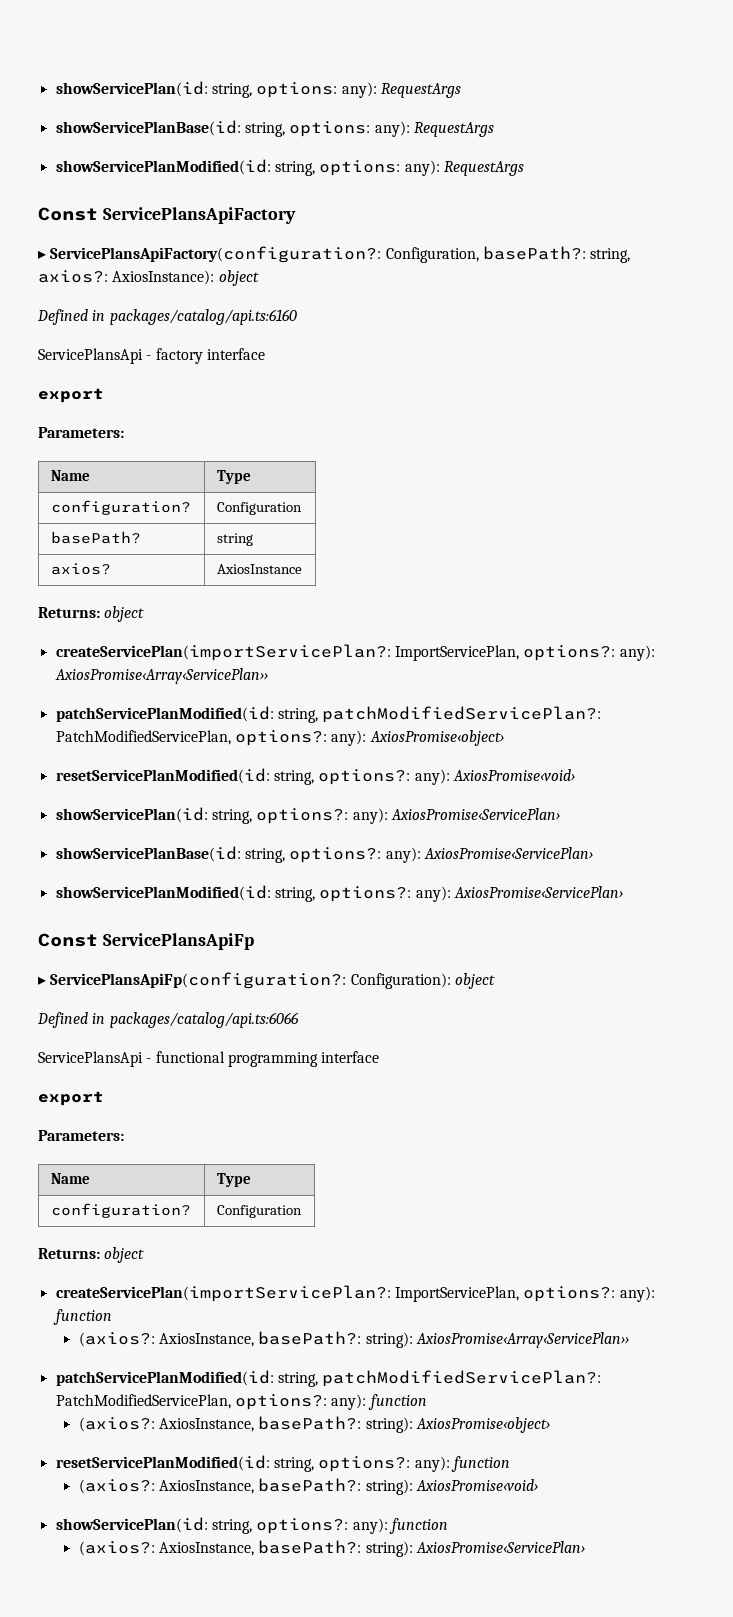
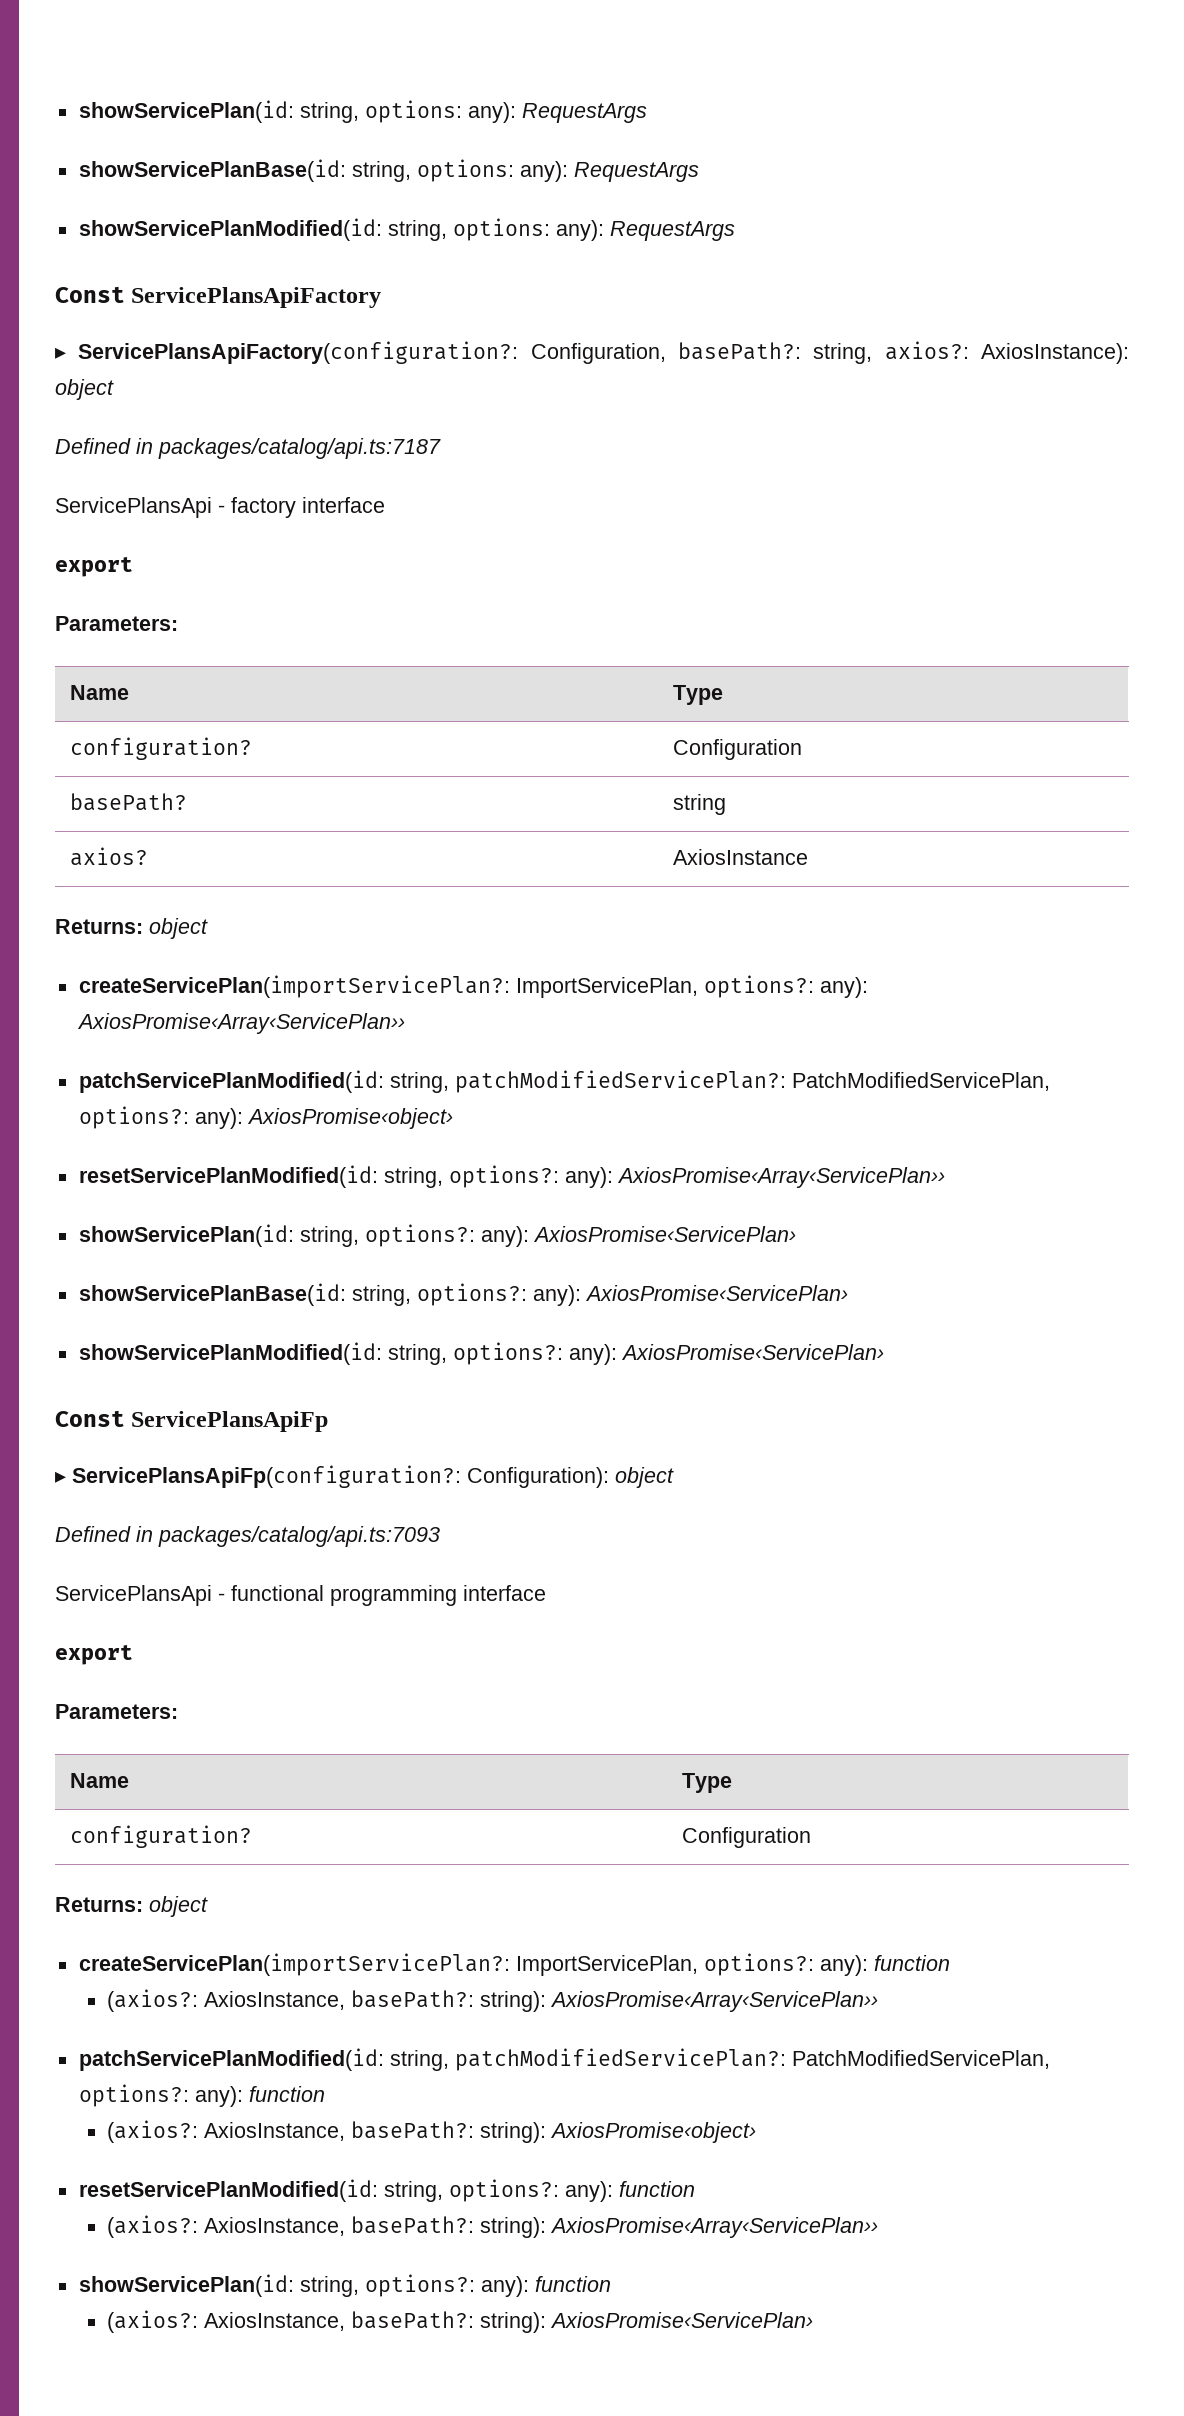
[109,309,297,325] packages/catalog/api.ts:6160 -> [158,438,441,459] packages/catalog/api.ts:7187
[452,769,575,781] AxiosPromise‹void› -> [616,1167,945,1188] AxiosPromise‹Array‹ServicePlan››
[109,1012,299,1028] packages/catalog/api.ts:6066 -> [158,1526,440,1547] packages/catalog/api.ts:7093
[416,1479,539,1491] AxiosPromise‹void› -> [550,2217,879,2238] AxiosPromise‹Array‹ServicePlan››

